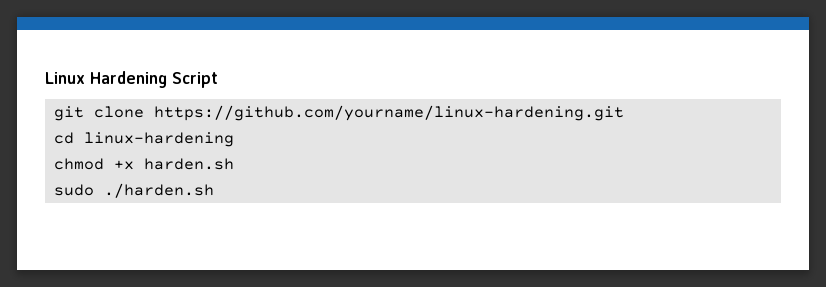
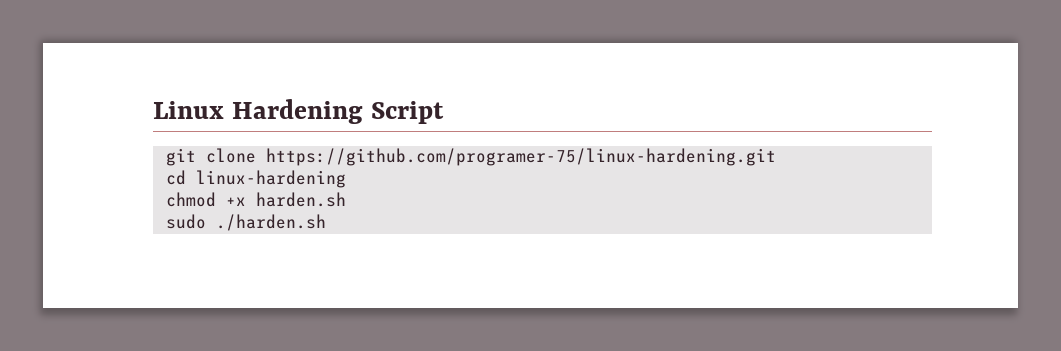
[153,105,624,121] https://github.com/yourname/linux-hardening.git -> [265,148,776,166] https://github.com/programer-75/linux-hardening.git

